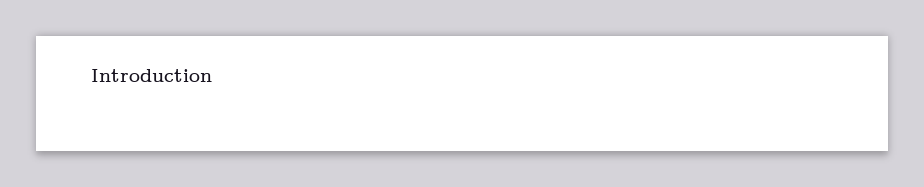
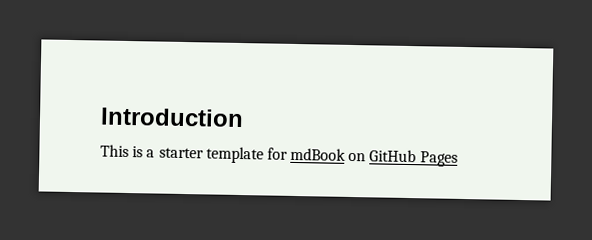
(212, 75) none -> [100,144,458,167] // This is a starter template for mdBook on GitHub Pages

